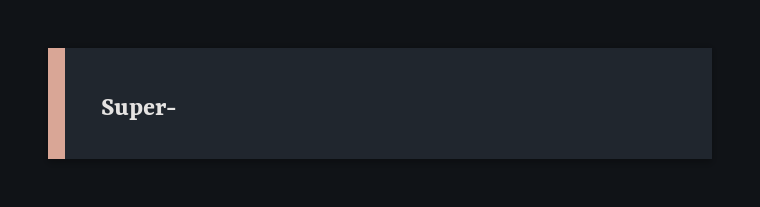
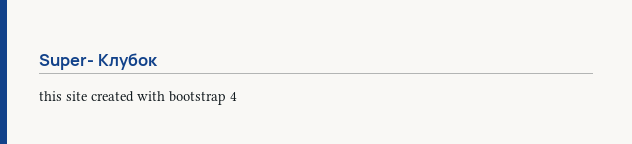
(177, 109) none -> [98,53,159,70] [39,91,237,105] Клубок // this site created with bootstrap 4

